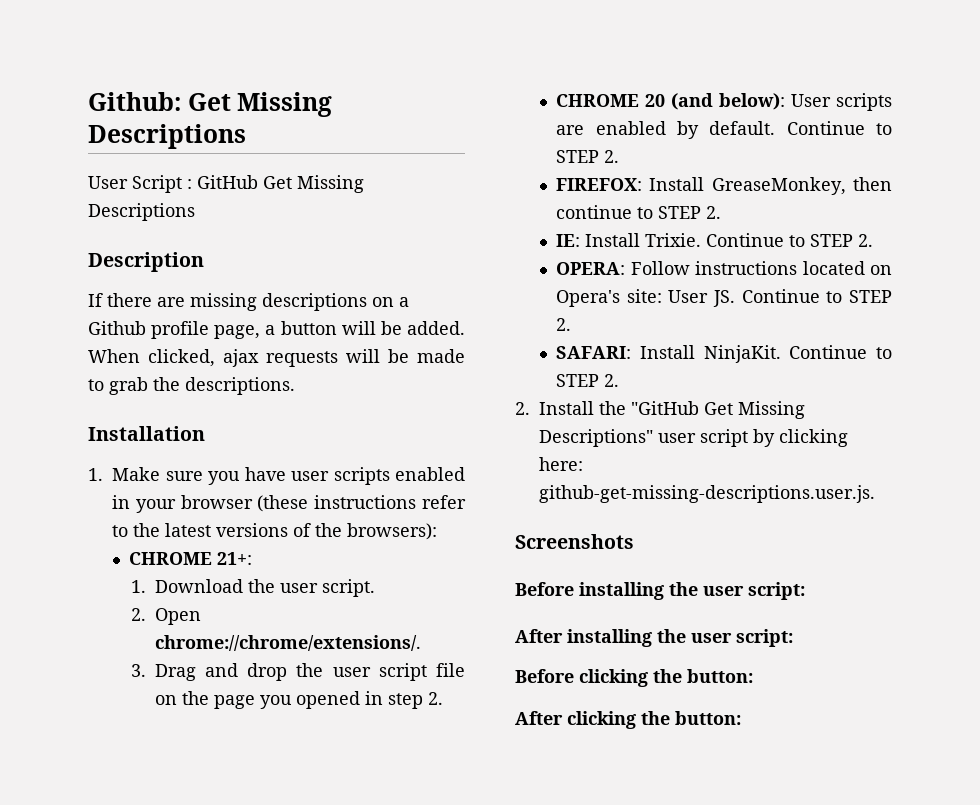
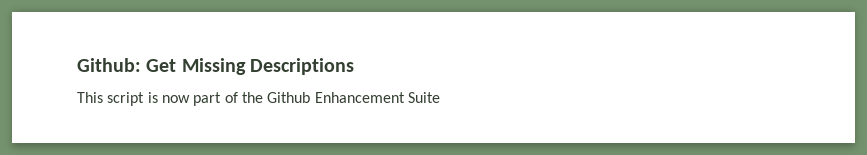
[88,175,364,193] [88,203,195,221] [88,252,204,272] [88,293,409,311] [88,321,465,339] [88,349,465,367] [88,377,295,395] [88,426,205,441] [88,467,465,485] [112,495,467,513] [112,523,437,540] [129,552,253,565] [130,579,375,597] [130,608,201,625] [154,635,421,651] [130,663,465,681] [154,691,443,709] [556,93,892,111] [556,121,892,139] [556,150,620,163] [556,177,892,195] [556,205,722,219] [556,233,874,247] [556,261,892,275] [556,289,892,307] [556,318,572,331] [556,345,892,363] [556,374,620,387] [515,401,805,419] [539,429,848,447] [539,457,583,471] [539,485,875,503] [515,534,634,549] [515,582,805,600] [515,629,793,647] [515,669,753,687] [515,711,741,729] User Script : GitHub Get Missing Descriptions // Description // If there are missing descriptions on a Github profile page, a button will be added. When clicked, ajax requests will be made to grab the descriptions. // Installation // 1. Make sure you have user scripts enabled in your browser (these instructions refer to the latest versions of the browsers): // CHROME 21+: // 1. Download the user script. // 2. Open chrome://chrome/extensions/. // 3. Drag and drop the user script file on the page you opened in step 2. // CHROME 20 (and below): User scripts are enabled by default. Continue to STEP 2. // FIREFOX: Install GreaseMonkey, then continue to STEP 2. // IE: Install Trixie. Continue to STEP 2. // OPERA: Follow instructions located on Opera's site: User JS. Continue to STEP 2. // SAFARI: Install NinjaKit. Continue to STEP 2. // 2. Install the "GitHub Get Missing Descriptions" user script by clicking here: github-get-missing-descriptions.user.js. // Screenshots // Before installing the user script: // After installing the user script: // Before clicking the button: // After clicking the button: -> [77,92,440,106] This script is now part of the Github Enhancement Suite

